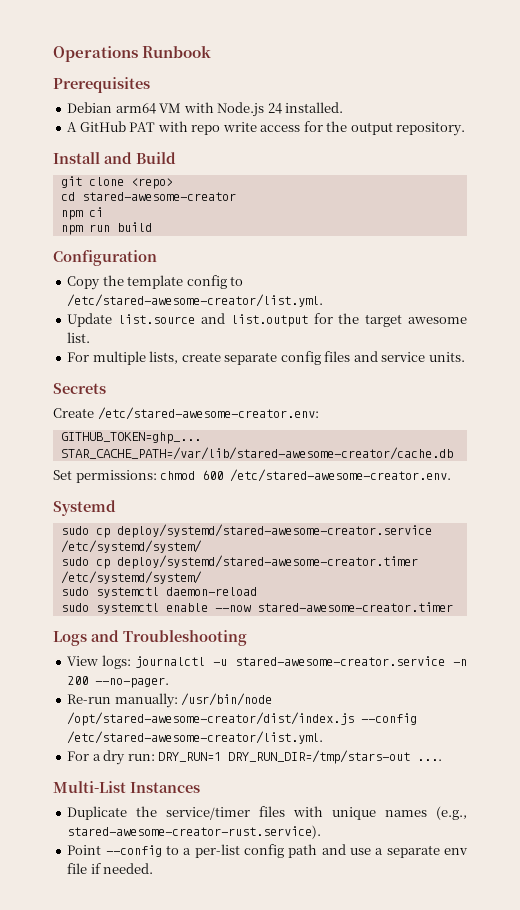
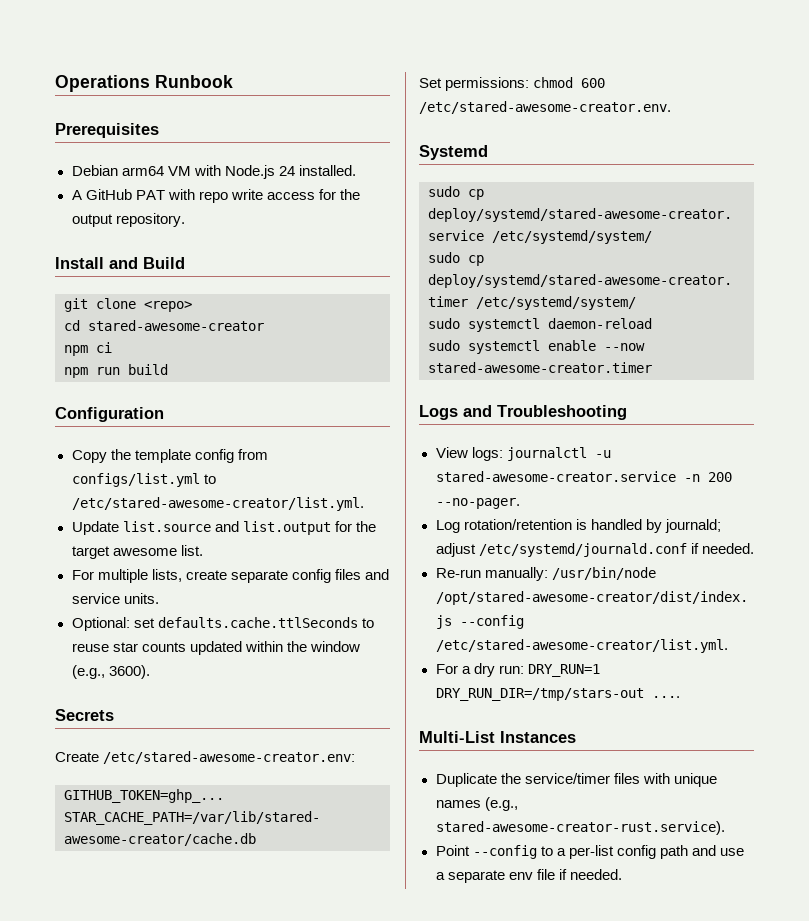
(227, 282) none -> [237,449,268,460] [71,473,200,487] from configs/list.yml
(465, 357) none -> [71,617,374,631] [71,641,360,655] [71,665,150,679] // Optional: set defaults.cache.ttlSeconds to reuse star counts updated within the window (e.g., 3600).
(170, 682) none -> [435,519,721,533] [435,543,754,557] // Log rotation/retention is handled by journald; adjust /etc/systemd/journald.conf if needed.

